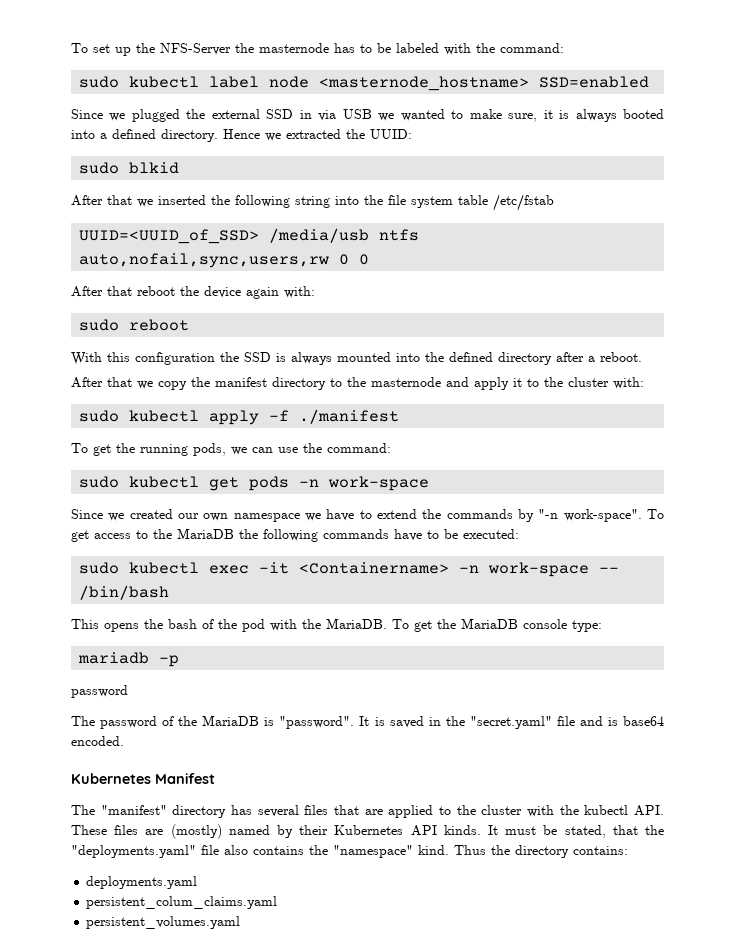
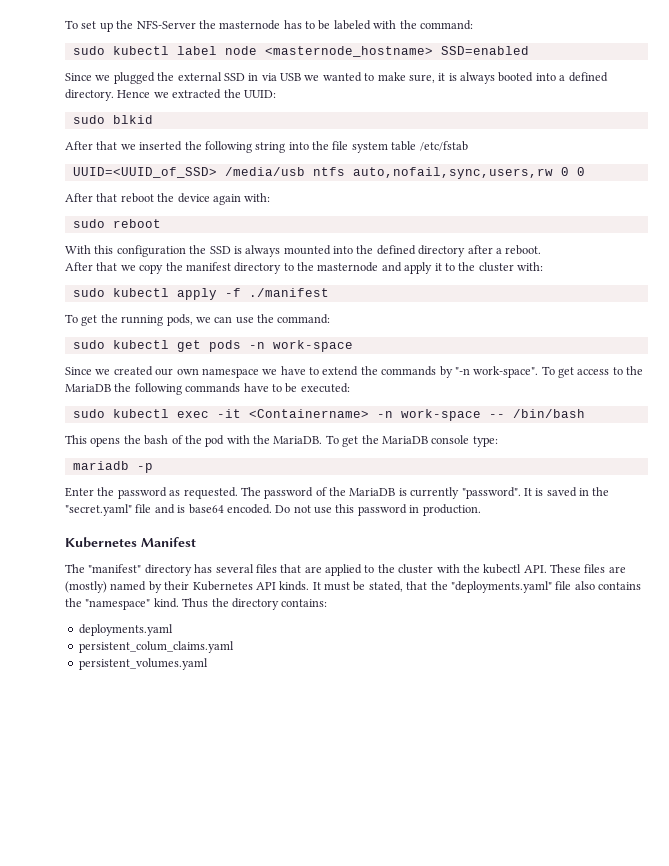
[71,685,128,698] password // -> [65,487,238,499] Enter the password as requested.
(275, 721) none -> [410,487,460,499] currently
(124, 741) none -> [275,504,481,516] Do not use this password in production.

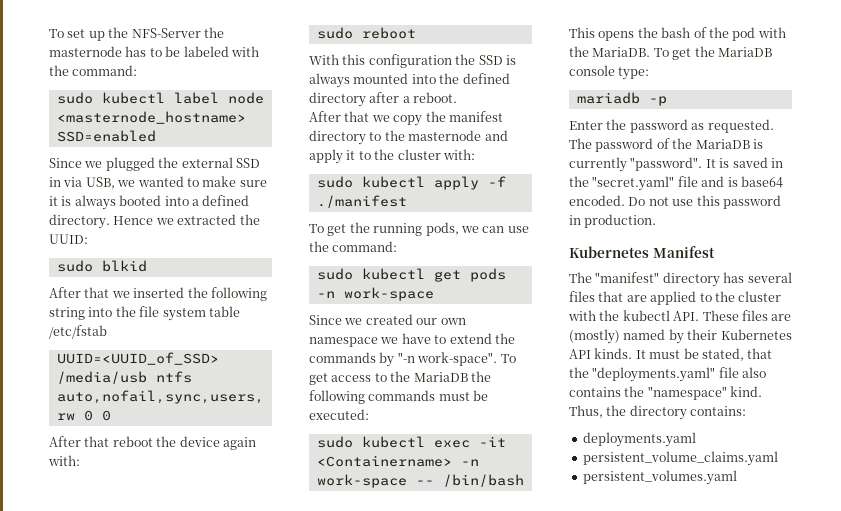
[280,73,301,81] USB -> [85,177,115,189] USB,
[408,74,435,83] sure, -> [239,180,267,187] sure
[243,383,282,392] have to -> [438,392,470,401] must
[182,598,209,608] Thus -> [569,405,603,418] Thus,
[78,641,234,653] persistent_colum_claims.yaml -> [582,451,778,466] persistent_volume_claims.yaml

